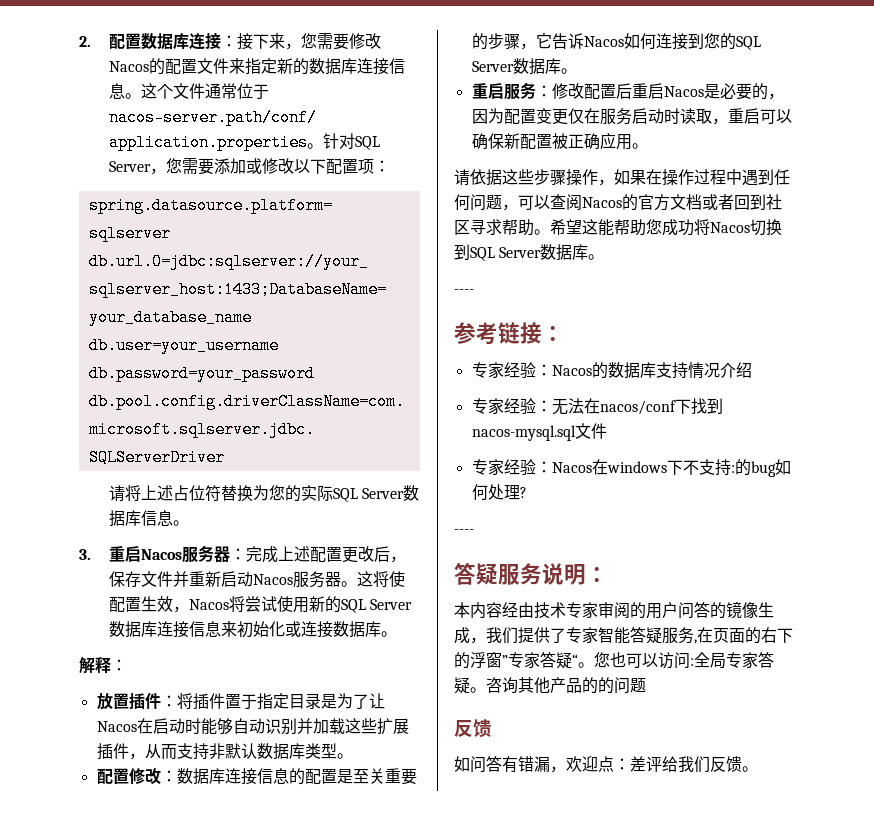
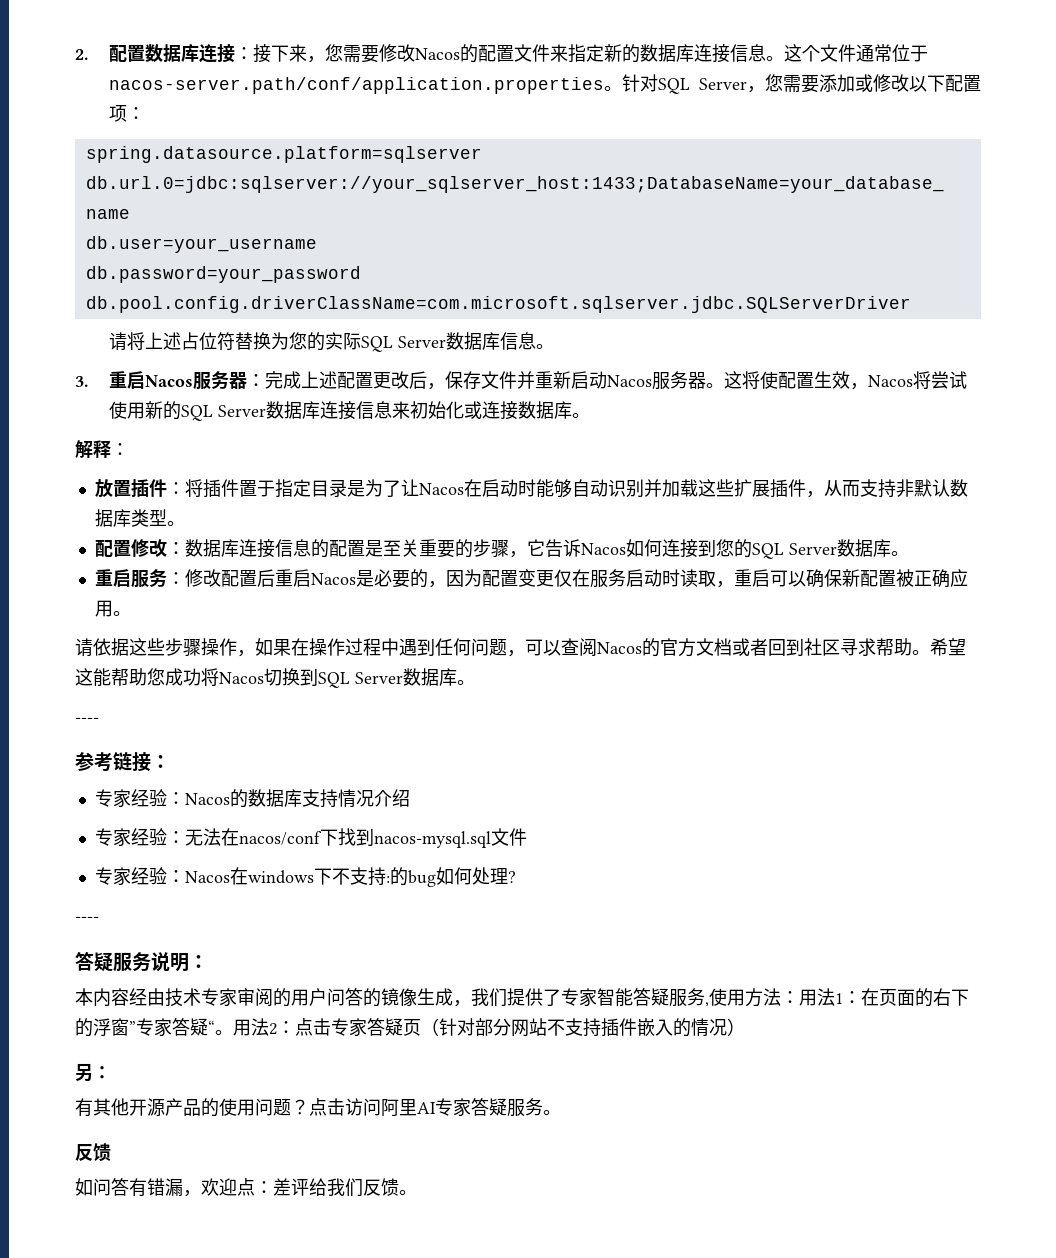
(697, 641) none -> [709,988,861,1007] 使用方法：用法1：
[594,652,774,669] [454,677,646,694] 您也可以访问:全局专家答疑。咨询其他产品的的问题 -> [233,1018,745,1037] [75,1063,111,1082] [75,1098,561,1117] 用法2：点击专家答疑页（针对部分网站不支持插件嵌入的情况） // 另： // 有其他开源产品的使用问题？点击访问阿里AI专家答疑服务。

